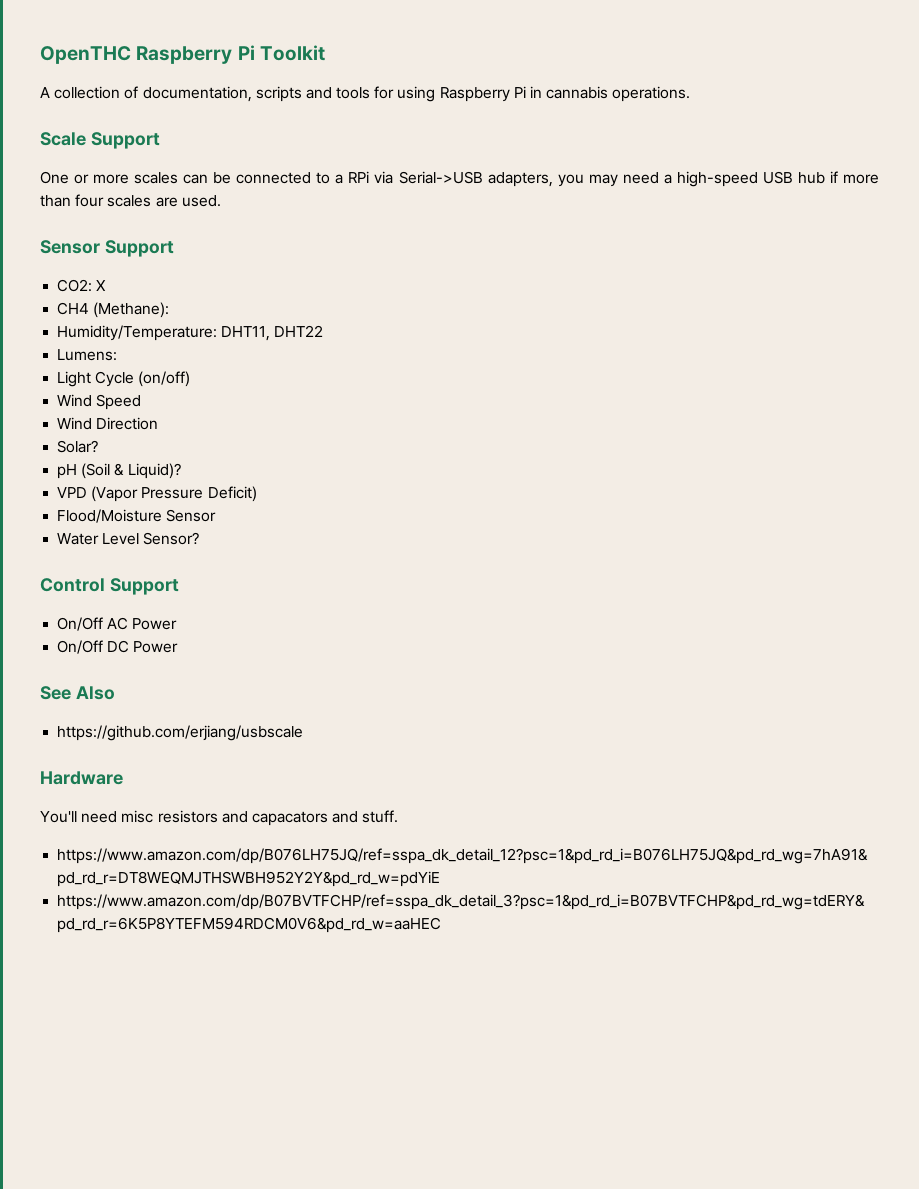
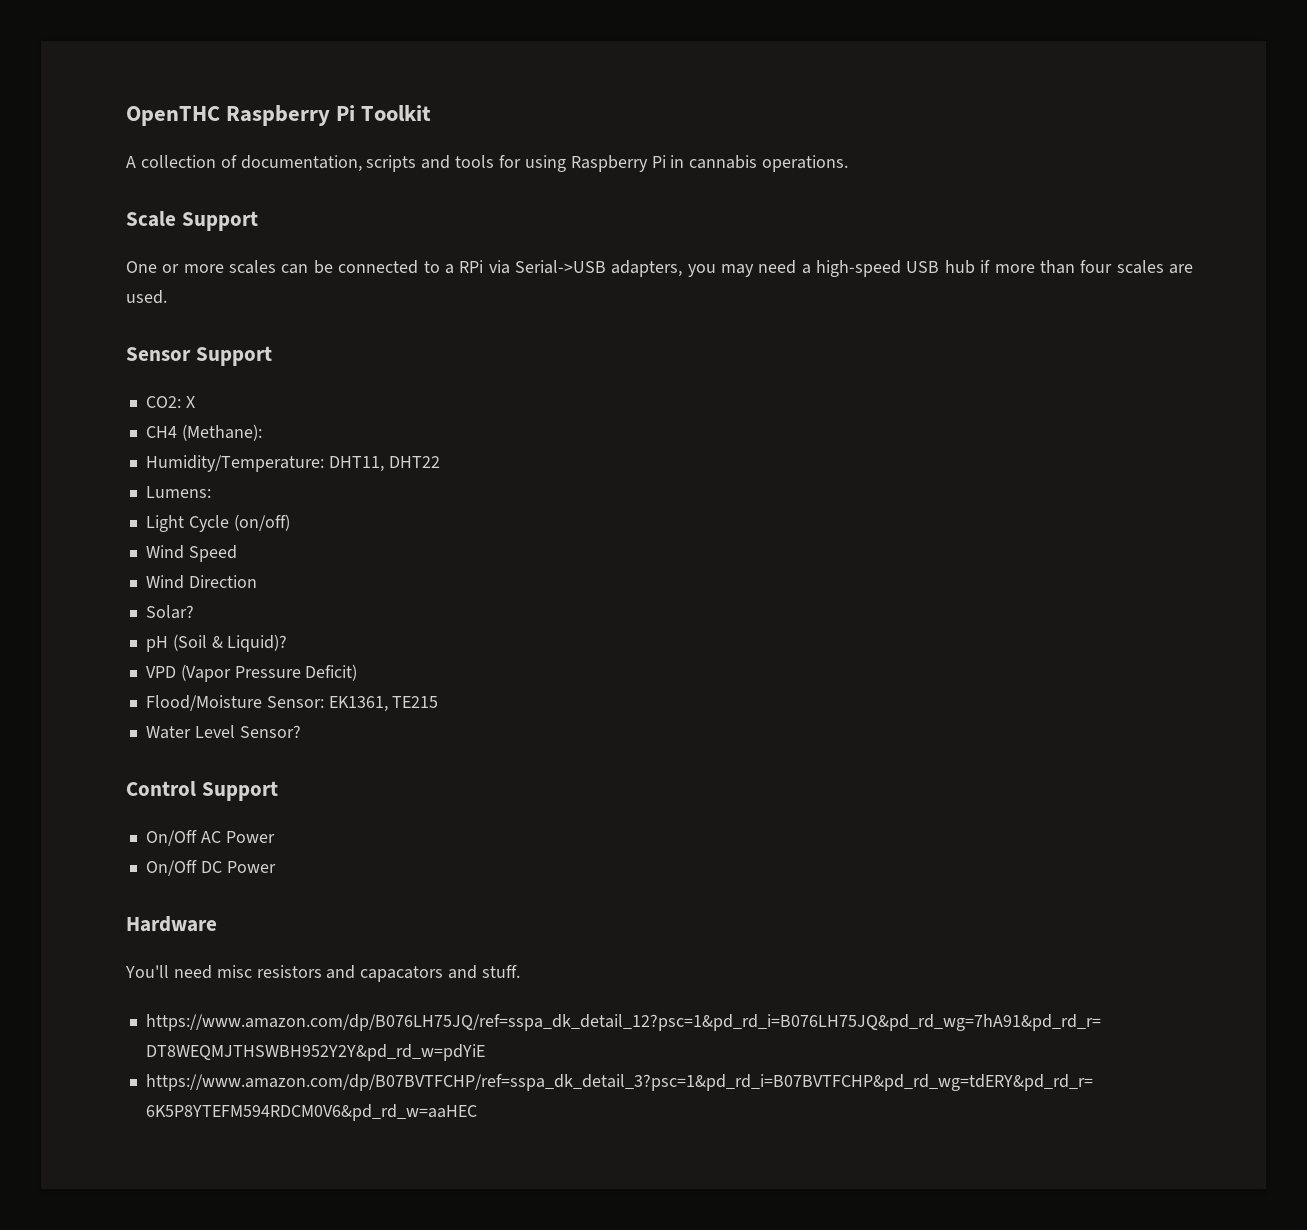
[166,509,217,522] Sensor -> [266,696,439,712] Sensor: EK1361, TE215
[40,686,115,700] [57,725,304,741] // See Also // https://github.com/erjiang/usbscale -> (276, 867) none

